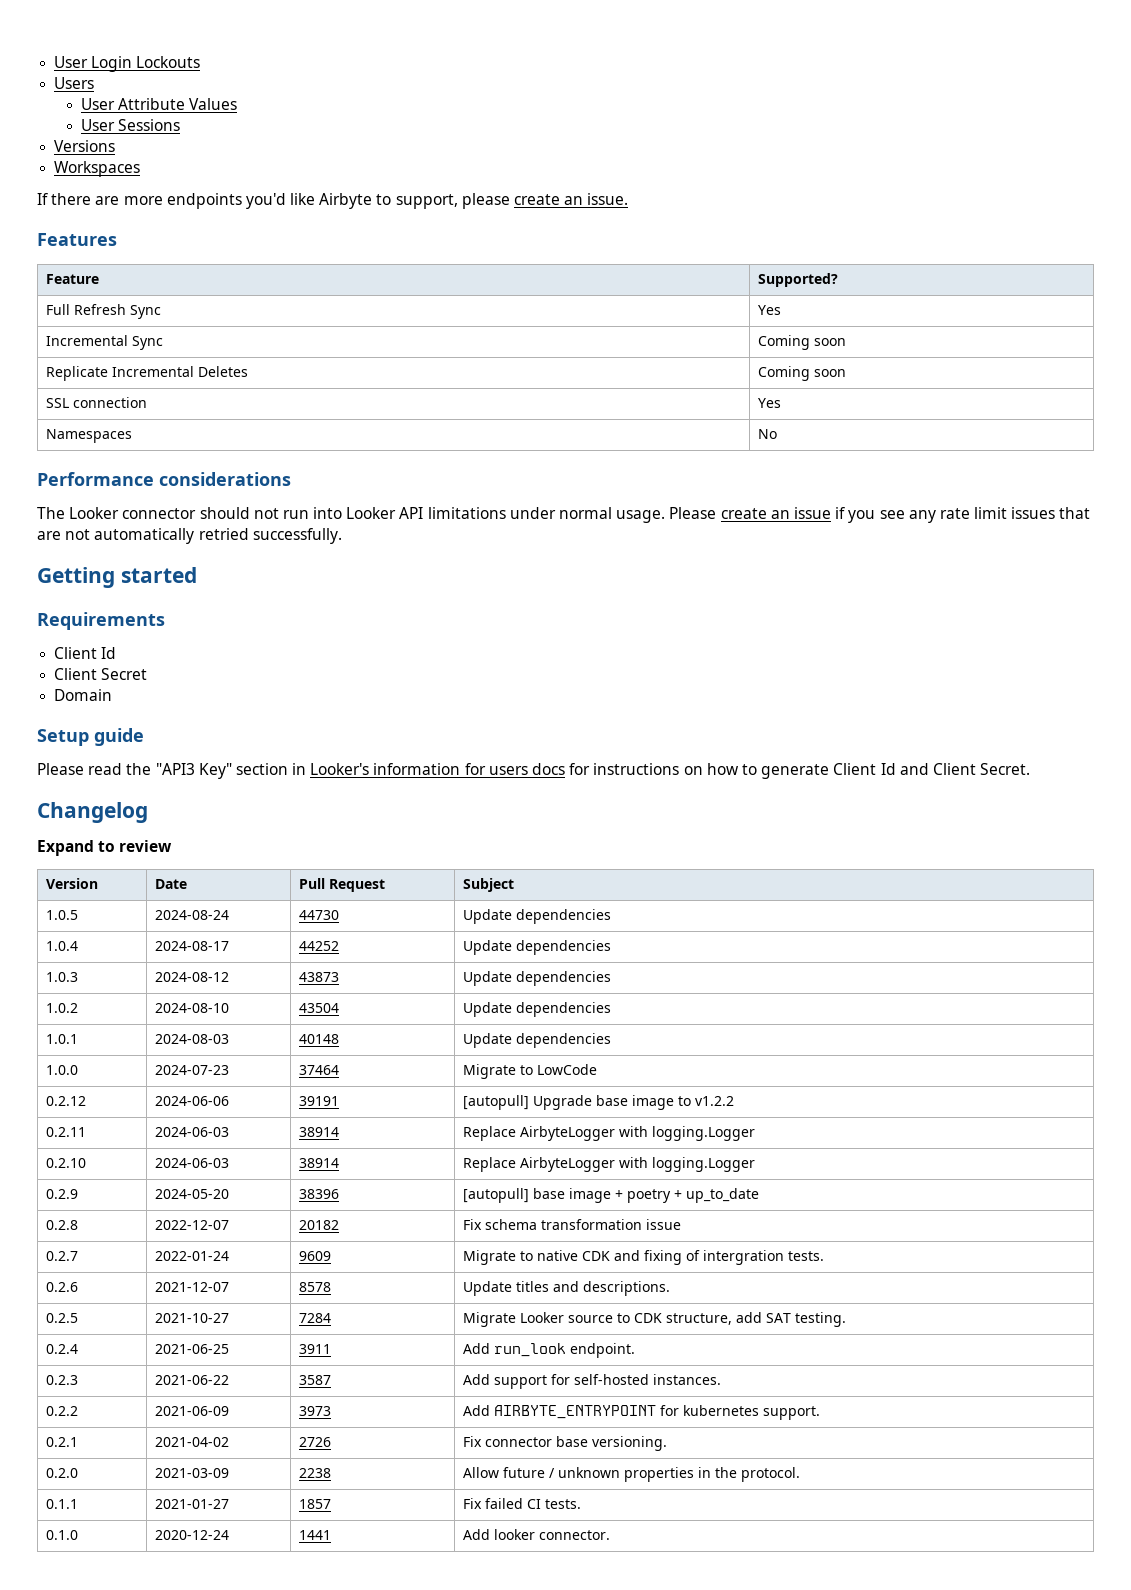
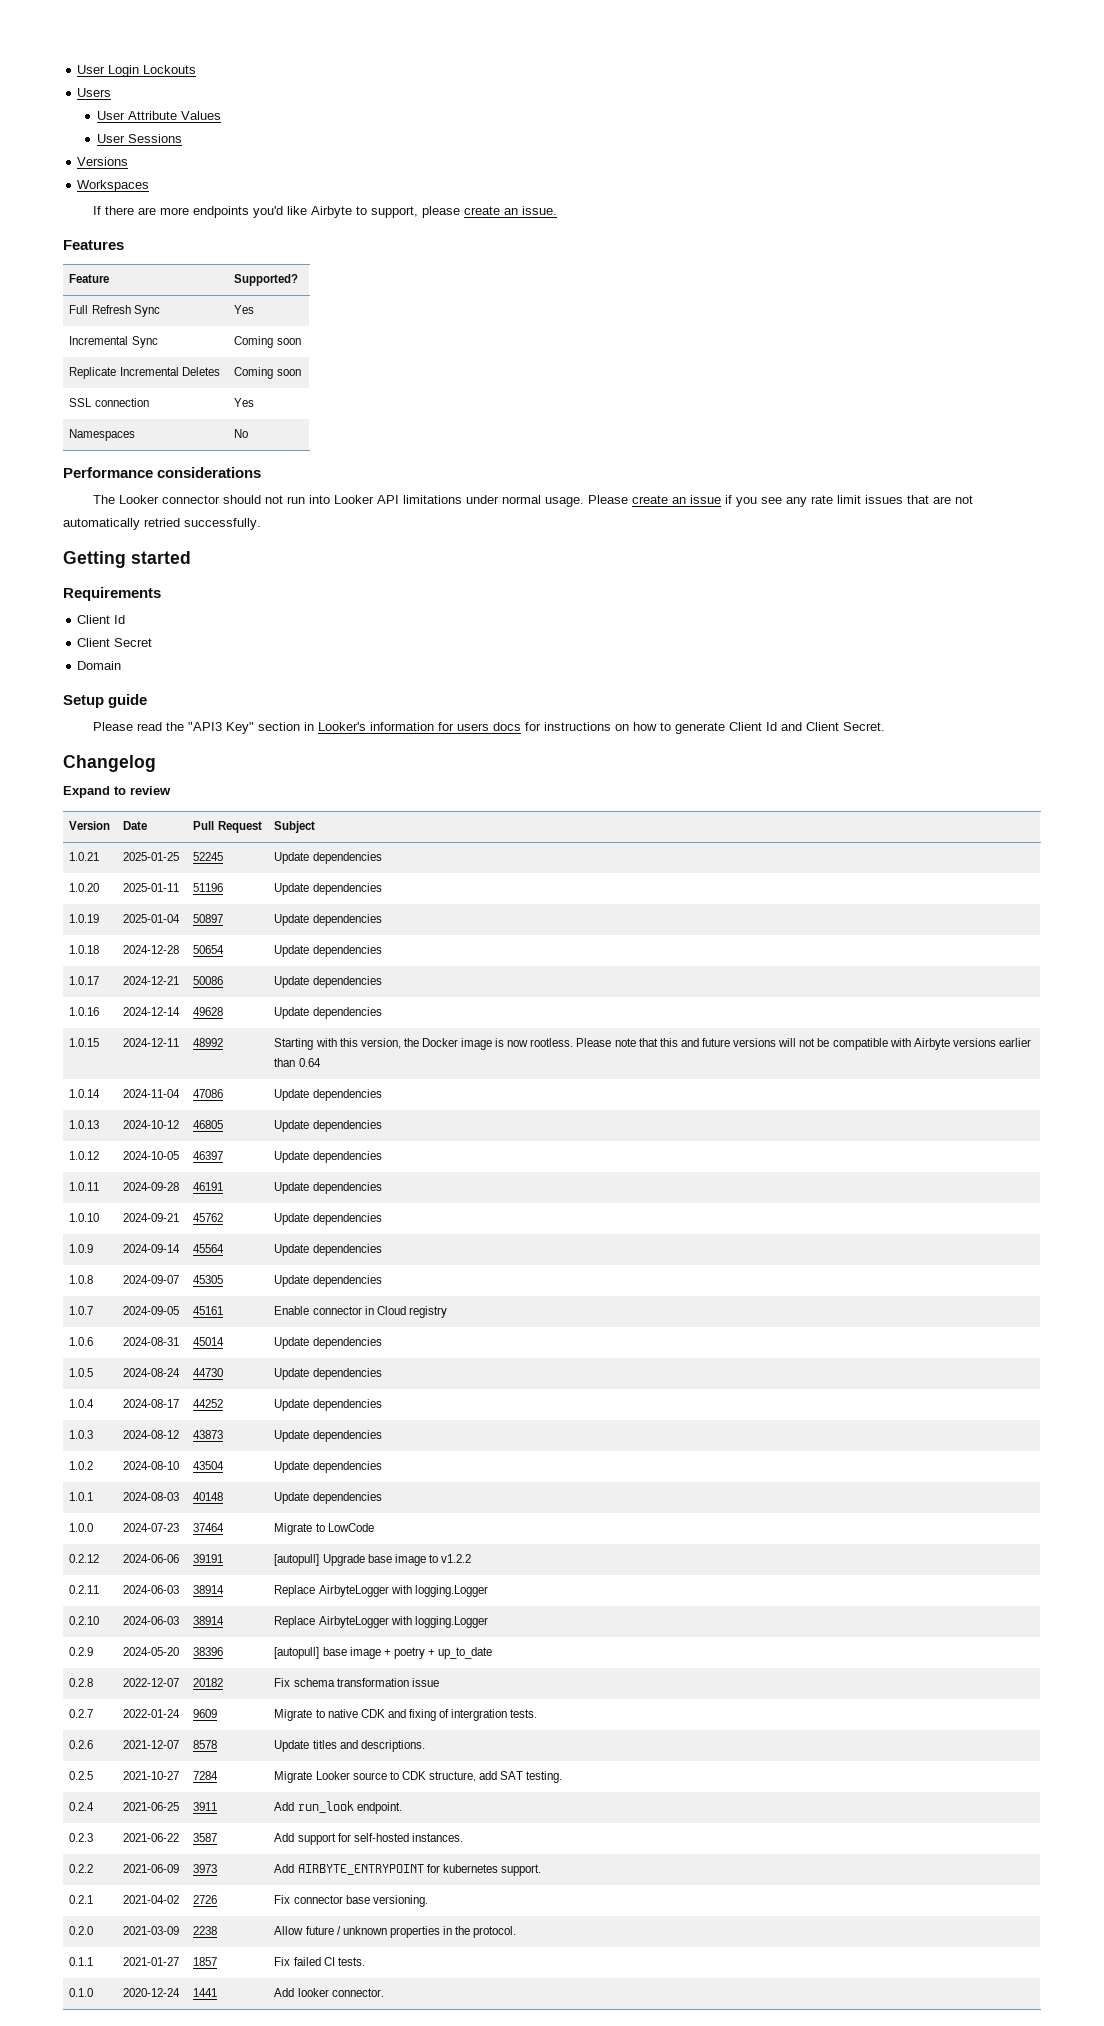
(514, 885) none -> [69,852,100,861] [123,852,180,861] [193,852,224,861] [274,852,382,864] [69,883,100,892] [123,883,180,892] [193,883,224,892] [274,883,382,895] [69,914,100,923] [123,914,181,923] [193,914,224,923] [274,914,382,926] [69,945,100,954] [123,945,180,954] [193,945,225,954] [274,945,382,957] [69,976,100,985] [123,976,180,985] [193,976,224,985] [274,976,382,988] [69,1007,100,1016] [123,1007,181,1016] [193,1007,224,1016] [274,1007,382,1019] [69,1038,100,1047] [123,1038,180,1047] [193,1038,224,1047] [274,1038,1031,1050] [274,1058,321,1067] [69,1089,101,1098] [123,1089,181,1098] [193,1089,224,1098] [274,1089,382,1101] [69,1120,100,1129] [123,1120,180,1129] [193,1120,224,1129] [274,1120,382,1132] [69,1151,100,1160] [123,1151,180,1160] [193,1151,224,1160] [274,1151,382,1163] [69,1182,100,1191] [123,1182,180,1191] [193,1182,224,1191] [274,1182,382,1194] [69,1213,100,1222] [123,1213,180,1222] [193,1213,224,1222] [274,1213,382,1225] [69,1244,94,1253] [123,1244,181,1253] [193,1244,225,1253] [274,1244,382,1256] [69,1275,94,1284] [123,1275,180,1284] [193,1275,224,1284] [274,1275,382,1287] [69,1306,94,1315] [123,1306,180,1315] [193,1306,224,1315] [274,1306,447,1318] [69,1337,94,1346] [123,1337,180,1346] [193,1337,225,1346] [274,1337,382,1349] // 1.0.21 | 2025-01-25 | 52245 | Update dependencies // 1.0.20 | 2025-01-11 | 51196 | Update dependencies // 1.0.19 | 2025-01-04 | 50897 | Update dependencies // 1.0.18 | 2024-12-28 | 50654 | Update dependencies // 1.0.17 | 2024-12-21 | 50086 | Update dependencies // 1.0.16 | 2024-12-14 | 49628 | Update dependencies // 1.0.15 | 2024-12-11 | 48992 | Starting with this version, the Docker image is now rootless. Please note that this and future versions will not be compatible with Airbyte versions earlier than 0.64 // 1.0.14 | 2024-11-04 | 47086 | Update dependencies // 1.0.13 | 2024-10-12 | 46805 | Update dependencies // 1.0.12 | 2024-10-05 | 46397 | Update dependencies // 1.0.11 | 2024-09-28 | 46191 | Update dependencies // 1.0.10 | 2024-09-21 | 45762 | Update dependencies // 1.0.9 | 2024-09-14 | 45564 | Update dependencies // 1.0.8 | 2024-09-07 | 45305 | Update dependencies // 1.0.7 | 2024-09-05 | 45161 | Enable connector in Cloud registry // 1.0.6 | 2024-08-31 | 45014 | Update dependencies

